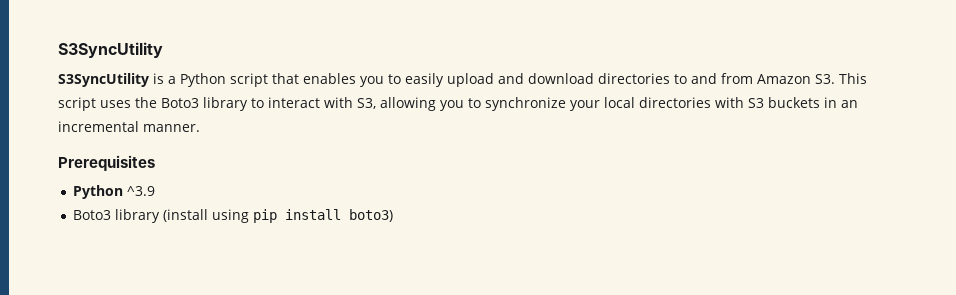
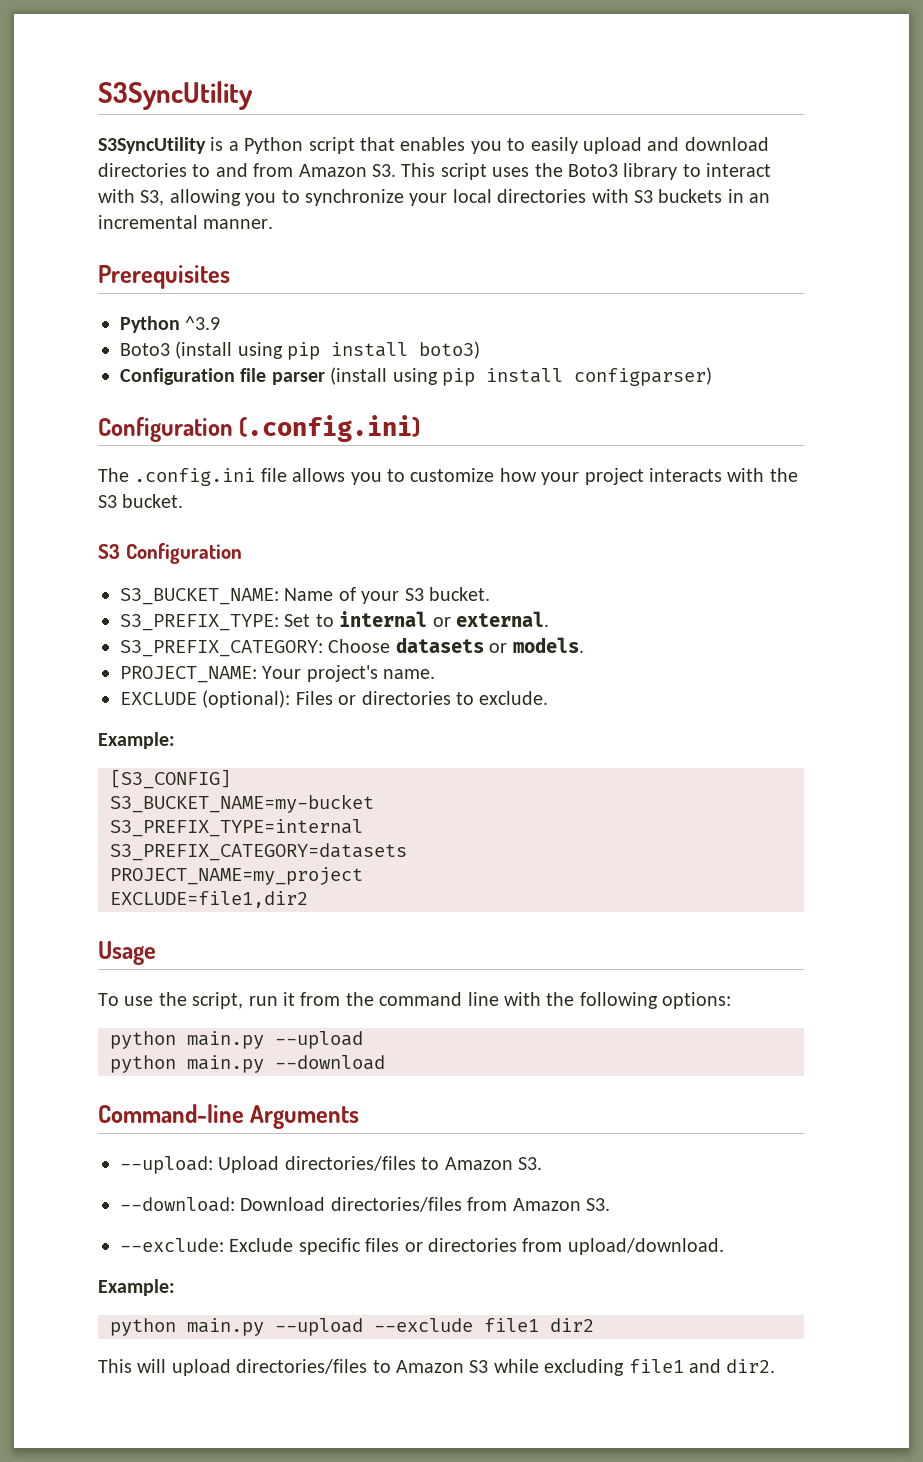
[115,209,161,223] library -> (170, 349) none
(394, 215) none -> [120,367,712,386] [98,415,421,442] [98,468,798,486] [98,494,184,508] [98,543,242,564] [120,587,490,605] [120,611,549,631] [120,637,584,657] [120,665,436,683] [120,690,549,708] [98,732,175,749] [110,769,231,789] [110,794,374,813] [110,819,363,837] [110,843,407,861] [110,867,363,885] [110,891,308,908] [98,941,156,965] [98,992,732,1009] [110,1031,363,1049] [110,1055,385,1073] [98,1104,360,1129] [120,1156,542,1174] [120,1197,610,1212] [120,1238,724,1255] [98,1279,175,1296] [110,1318,594,1336] [98,1359,776,1376] // Configuration file parser (install using pip install configparser) // Configuration (.config.ini) // The .config.ini file allows you to customize how your project interacts with the S3 bucket. // S3 Configuration // S3_BUCKET_NAME: Name of your S3 bucket. // S3_PREFIX_TYPE: Set to internal or external. // S3_PREFIX_CATEGORY: Choose datasets or models. // PROJECT_NAME: Your project's name. // EXCLUDE (optional): Files or directories to exclude. // Example: // [S3_CONFIG] // S3_BUCKET_NAME=my-bucket // S3_PREFIX_TYPE=internal // S3_PREFIX_CATEGORY=datasets // PROJECT_NAME=my_project // EXCLUDE=file1,dir2 // Usage // To use the script, run it from the command line with the following options: // python main.py --upload // python main.py --download // Command-line Arguments // --upload: Upload directories/files to Amazon S3. // --download: Download directories/files from Amazon S3. // --exclude: Exclude specific files or directories from upload/download. // Example: // python main.py --upload --exclude file1 dir2 // This will upload directories/files to Amazon S3 while excluding file1 and dir2.

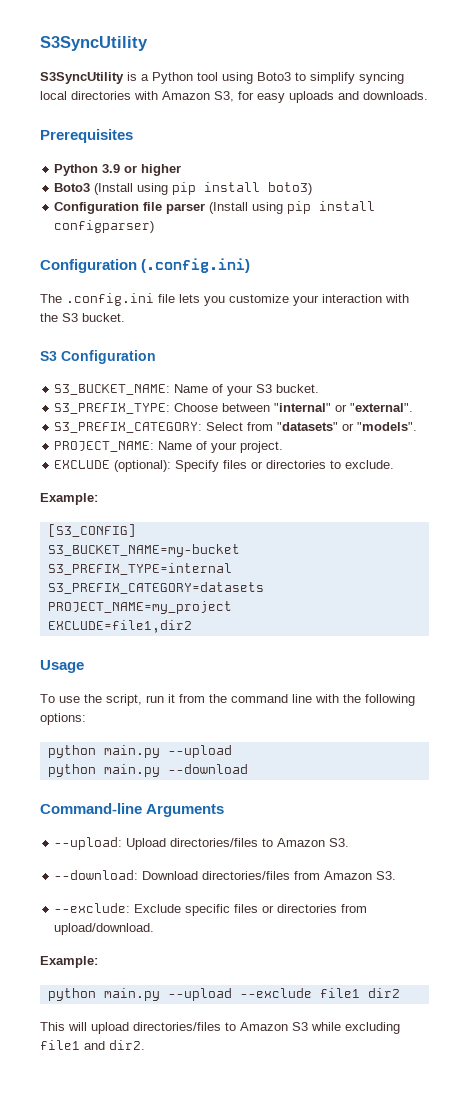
[308,137,769,154] [98,163,772,180] [98,189,771,206] [98,215,274,229] script that enables you to easily upload and download directories to and from Amazon S3. This script uses the Boto3 library to interact with S3, allowing you to synchronize your local directories with S3 buckets in an incremental manner. -> [197,72,404,84] [40,91,428,103] tool using Boto3 to simplify syncing local directories with Amazon S3, for easy uploads and downloads.
[185,316,221,330] [120,341,233,359] ^3.9 // Boto3 (install -> [102,164,182,176] [54,183,134,195] 3.9 or higher // Boto3 (Install
[330,367,388,385] (install -> [209,202,249,214] (Install
[292,468,722,485] allows you to customize how your project interacts -> [179,294,382,306] lets you customize your interaction
[284,611,549,627] [120,637,584,657] [120,665,436,683] Set to internal or external. // S3_PREFIX_CATEGORY: Choose datasets or models. // PROJECT_NAME: Your project's name. -> [174,403,414,412] [54,422,418,433] [54,441,284,453] Choose between "internal" or "external". // S3_PREFIX_CATEGORY: Select from "datasets" or "models". // PROJECT_NAME: Name of your project.
[295,691,333,705] Files -> [175,460,248,472] Specify files

